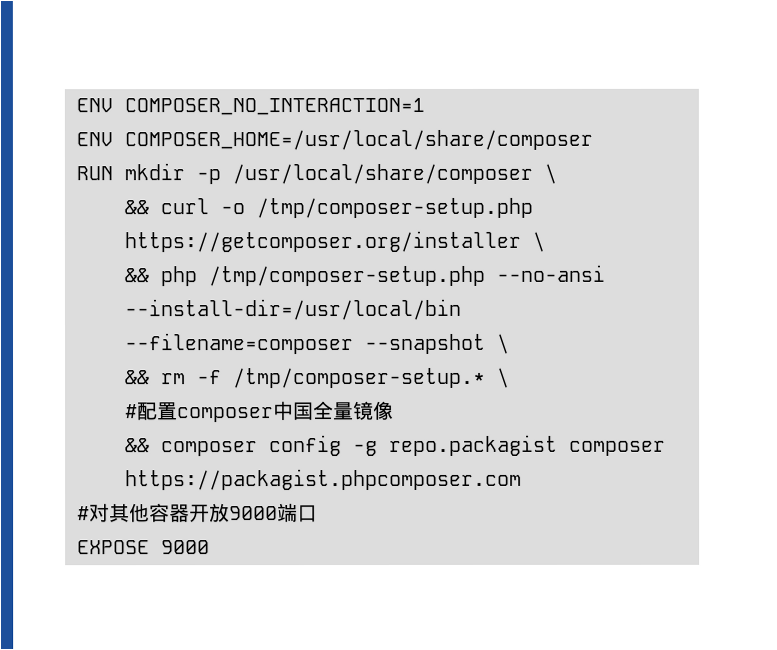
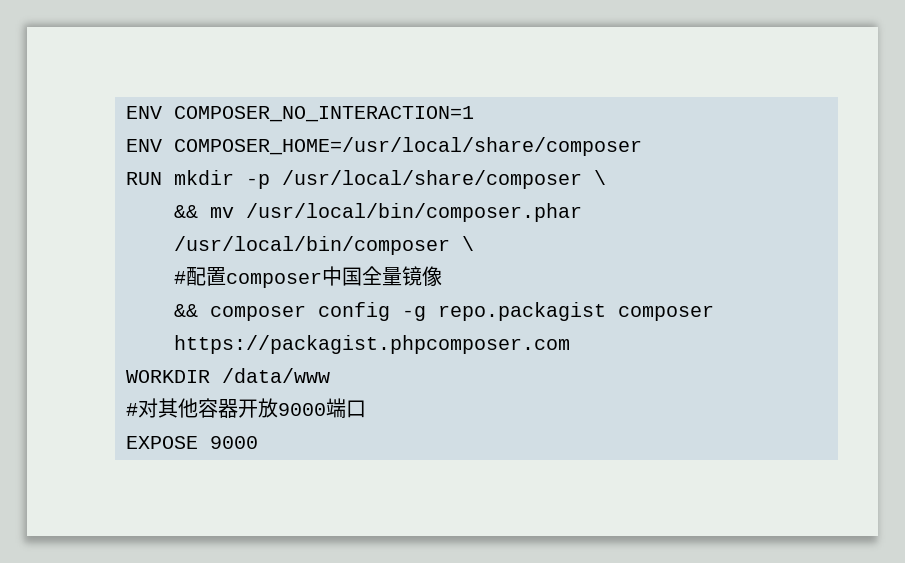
[160,197,533,219] [124,230,545,253] [124,264,605,287] [124,298,461,321] [125,333,510,355] [125,367,486,389] curl -o /tmp/composer-setup.php https://getcomposer.org/installer \ // && php /tmp/composer-setup.php --no-ansi --install-dir=/usr/local/bin --filename=composer --snapshot \ // && rm -f /tmp/composer-setup.* -> [209,203,582,222] [173,236,450,255] mv /usr/local/bin/composer.phar /usr/local/bin/composer
(522, 479) none -> [125,368,330,383] // WORKDIR /data/www

